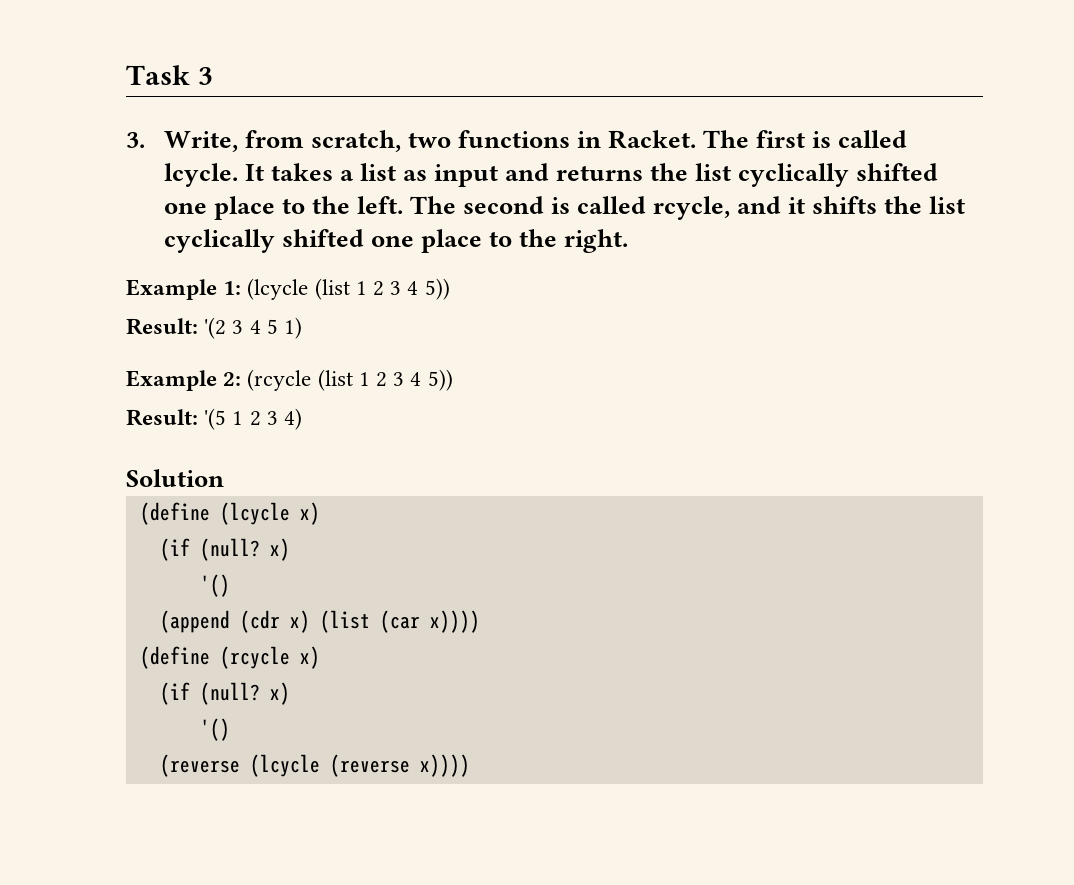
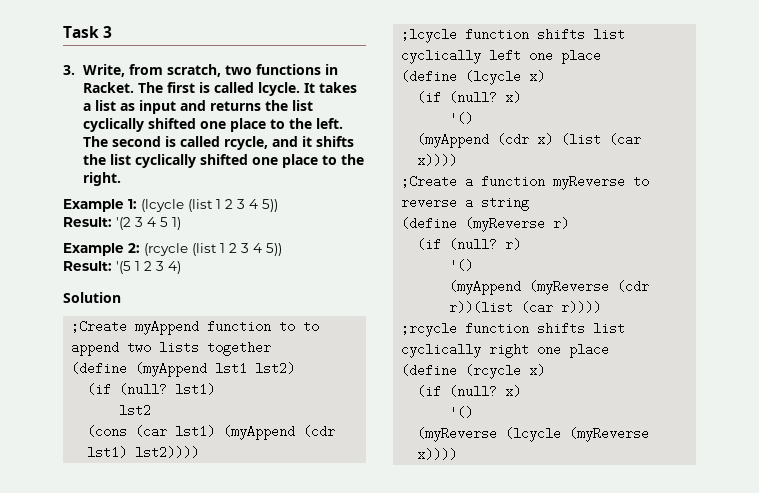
(224, 478) none -> [71,320,320,335] [71,341,272,356] [71,362,296,377] [87,383,216,396] [119,404,152,417] [87,425,336,440] [87,446,200,459] [401,28,626,43] [401,49,602,64] // ;Create myAppend function to to append two lists together // (define (myAppend lst1 lst2) // (if (null? lst1) // lst2 // (cons (car lst1) (myAppend (cdr lst1) lst2)))) // ;lcycle function shifts list cyclically left one place
[159,610,230,633] (append -> [417,133,490,148] (myAppend
(480, 621) none -> [401,175,650,190] [401,196,530,211] [401,217,570,232] [417,238,522,251] [449,259,474,272] [449,280,650,295] [449,301,602,314] [401,322,626,337] [401,343,610,358] // ;Create a function myReverse to reverse a string // (define (myReverse r) // (if (null? r) // '() // (myAppend (myReverse (cdr r))(list (car r)))) // ;rcycle function shifts list cyclically right one place
[159,754,410,777] (reverse (lcycle (reverse -> [417,427,650,442] (myReverse (lcycle (myReverse

